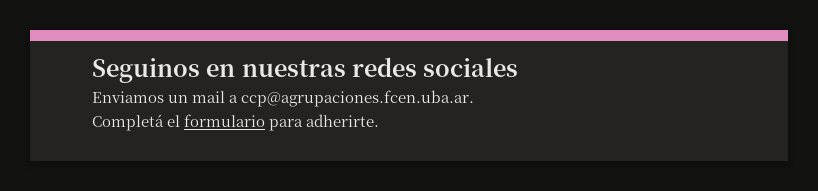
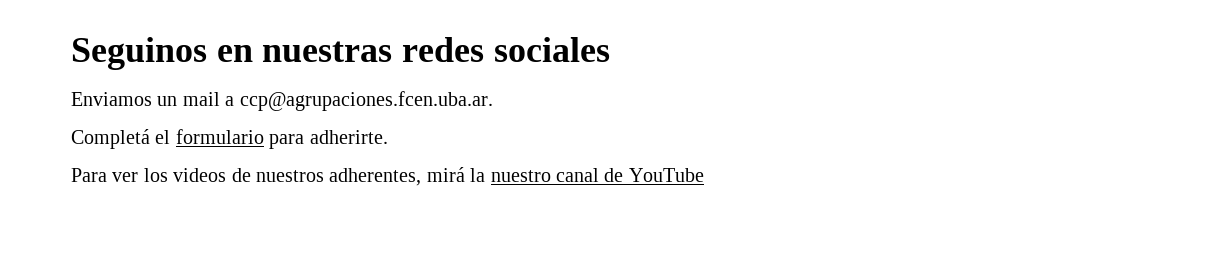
(380, 120) none -> [71,167,704,186] // Para ver los videos de nuestros adherentes, mirá la nuestro canal de YouTube

